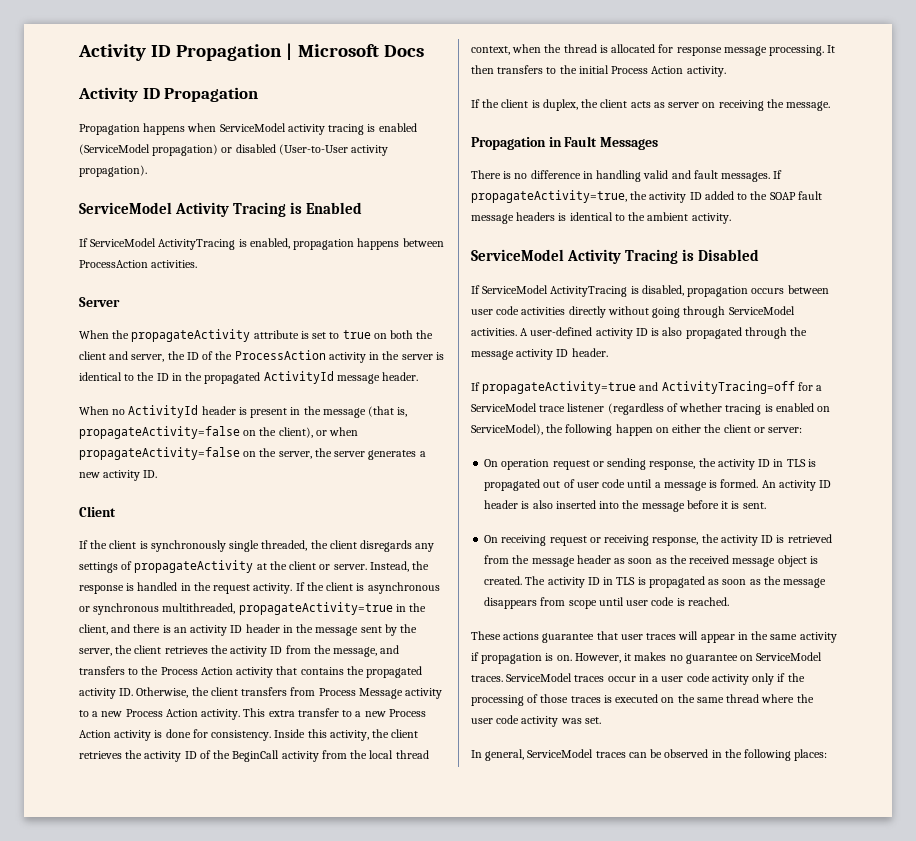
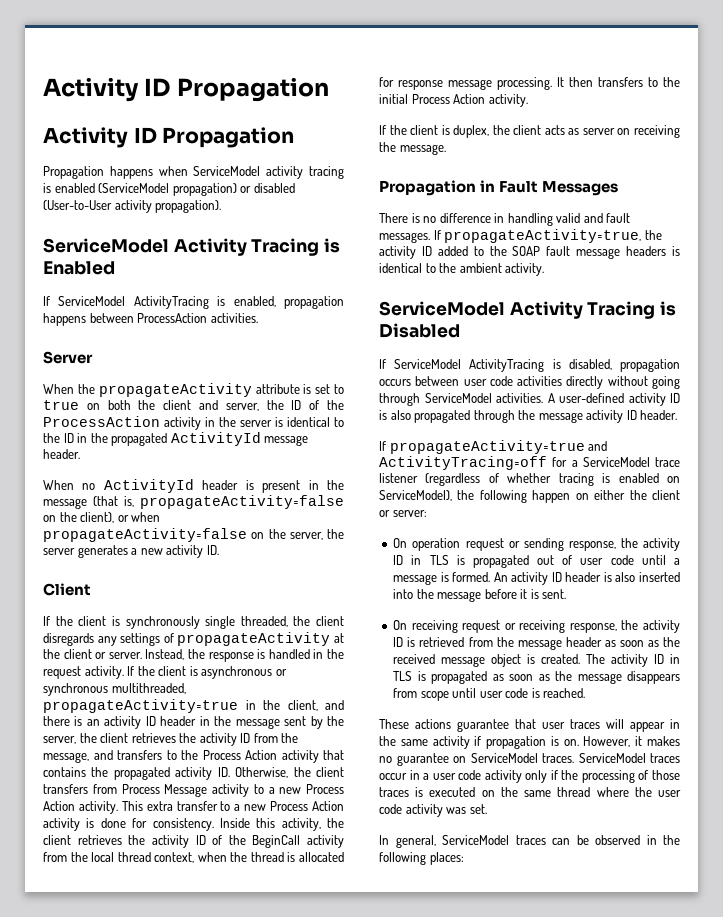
[78,43,424,61] Activity ID Propagation | Microsoft Docs -> [43,77,329,102] Activity ID Propagation

